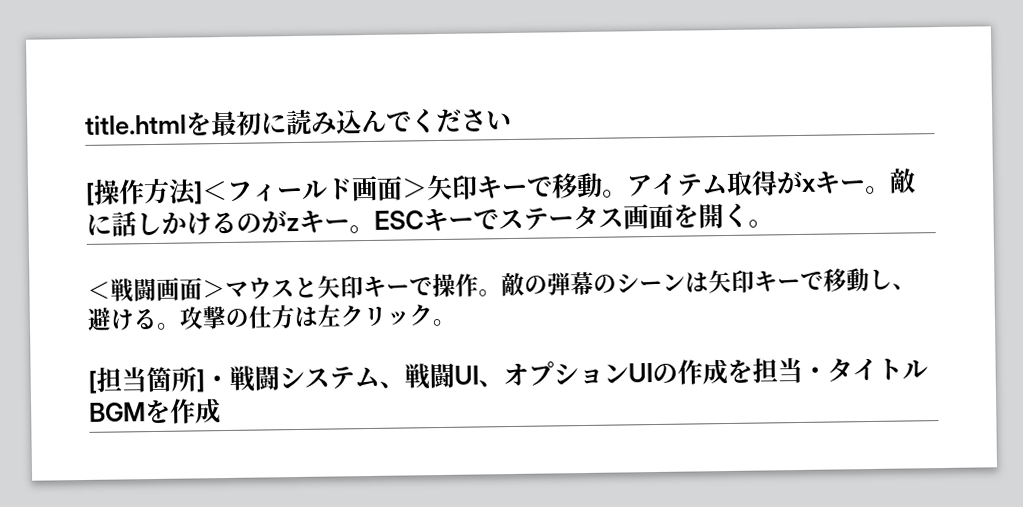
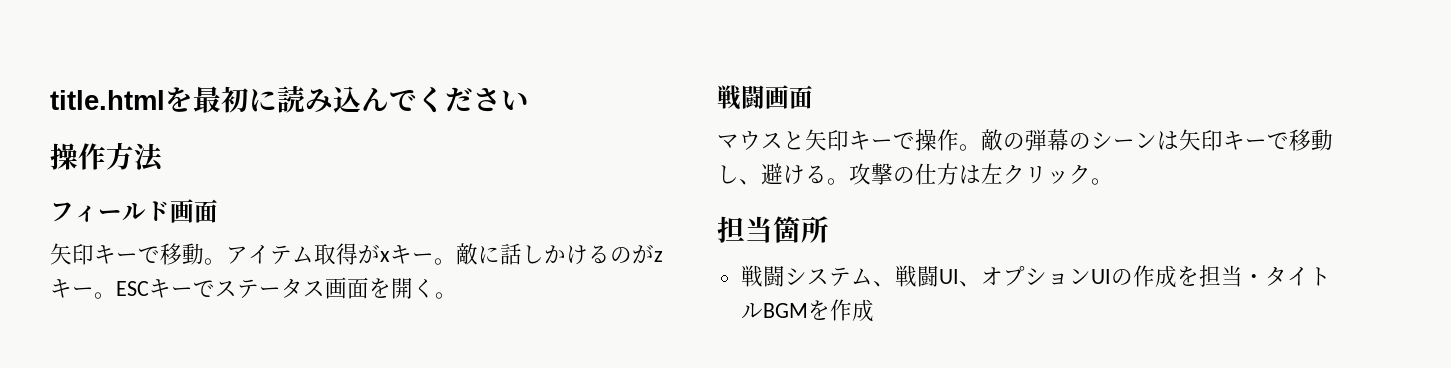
[85,182,95,206] [ -> (529, 100) none
[193,180,228,205] ]＜ -> (164, 157) //
[401,178,428,198] ＞ -> (218, 211) //
[87,281,111,300] ＜ -> (457, 295) none
[202,279,226,299] ＞ -> (813, 97) //
[88,370,97,394] [ -> (1113, 181) none
[196,369,230,393] ]・ -> (829, 229) //

